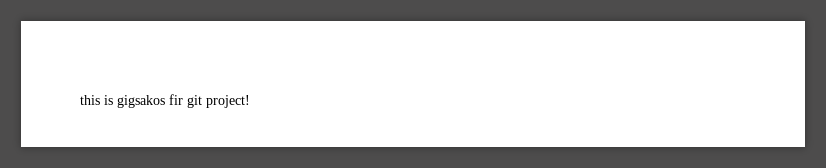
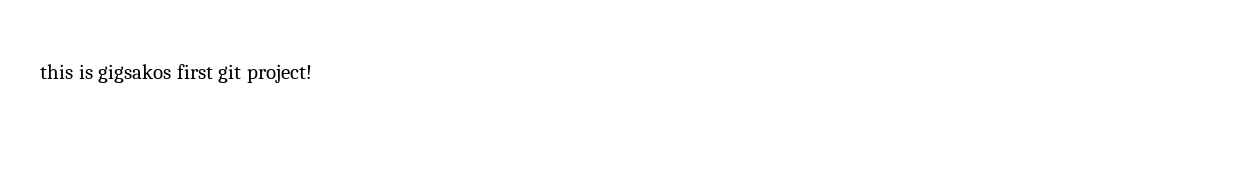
[169,94,183,105] fir -> [176,64,213,79] first

